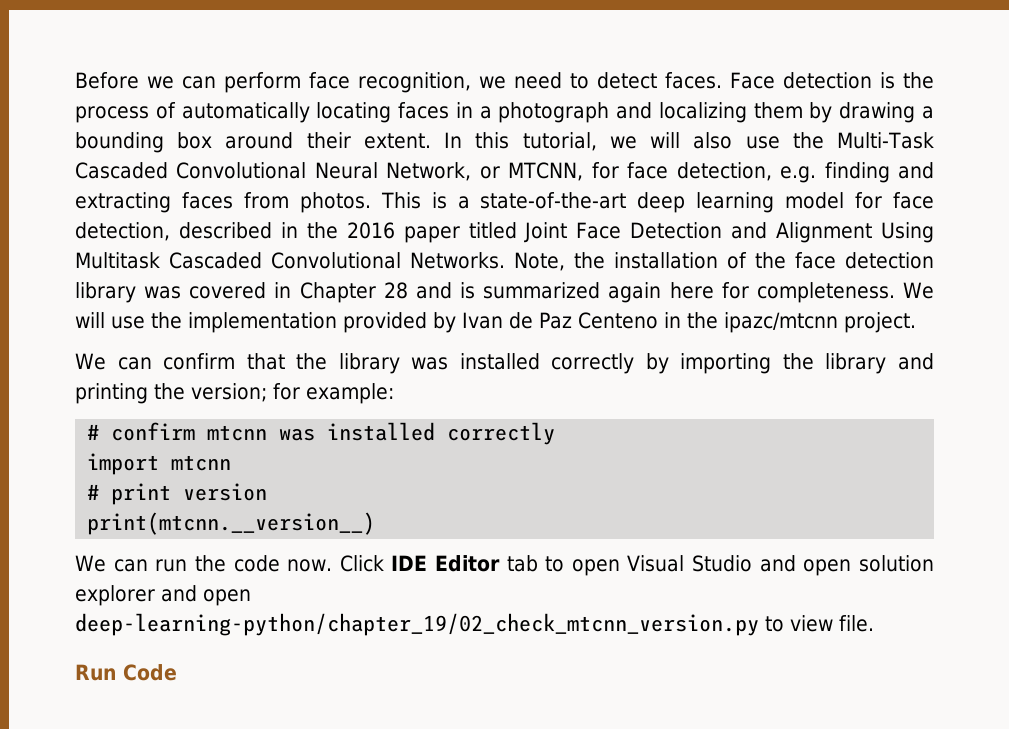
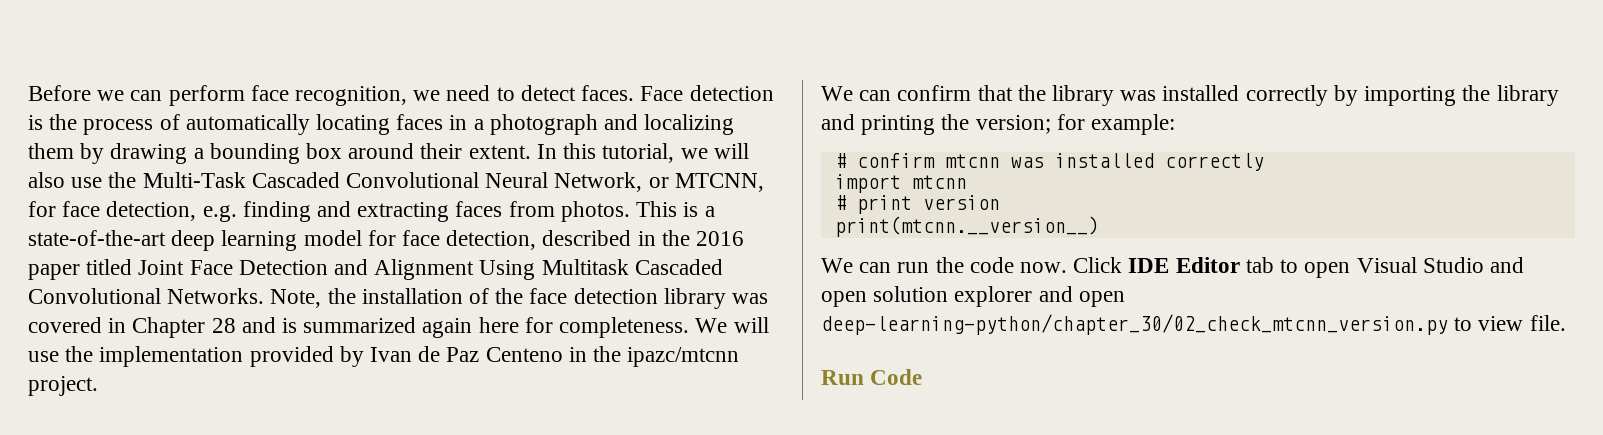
[75,613,759,636] deep-learning-python/chapter_19/02_check_mtcnn_version.py -> [821,314,1448,335] deep-learning-python/chapter_30/02_check_mtcnn_version.py

